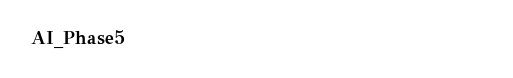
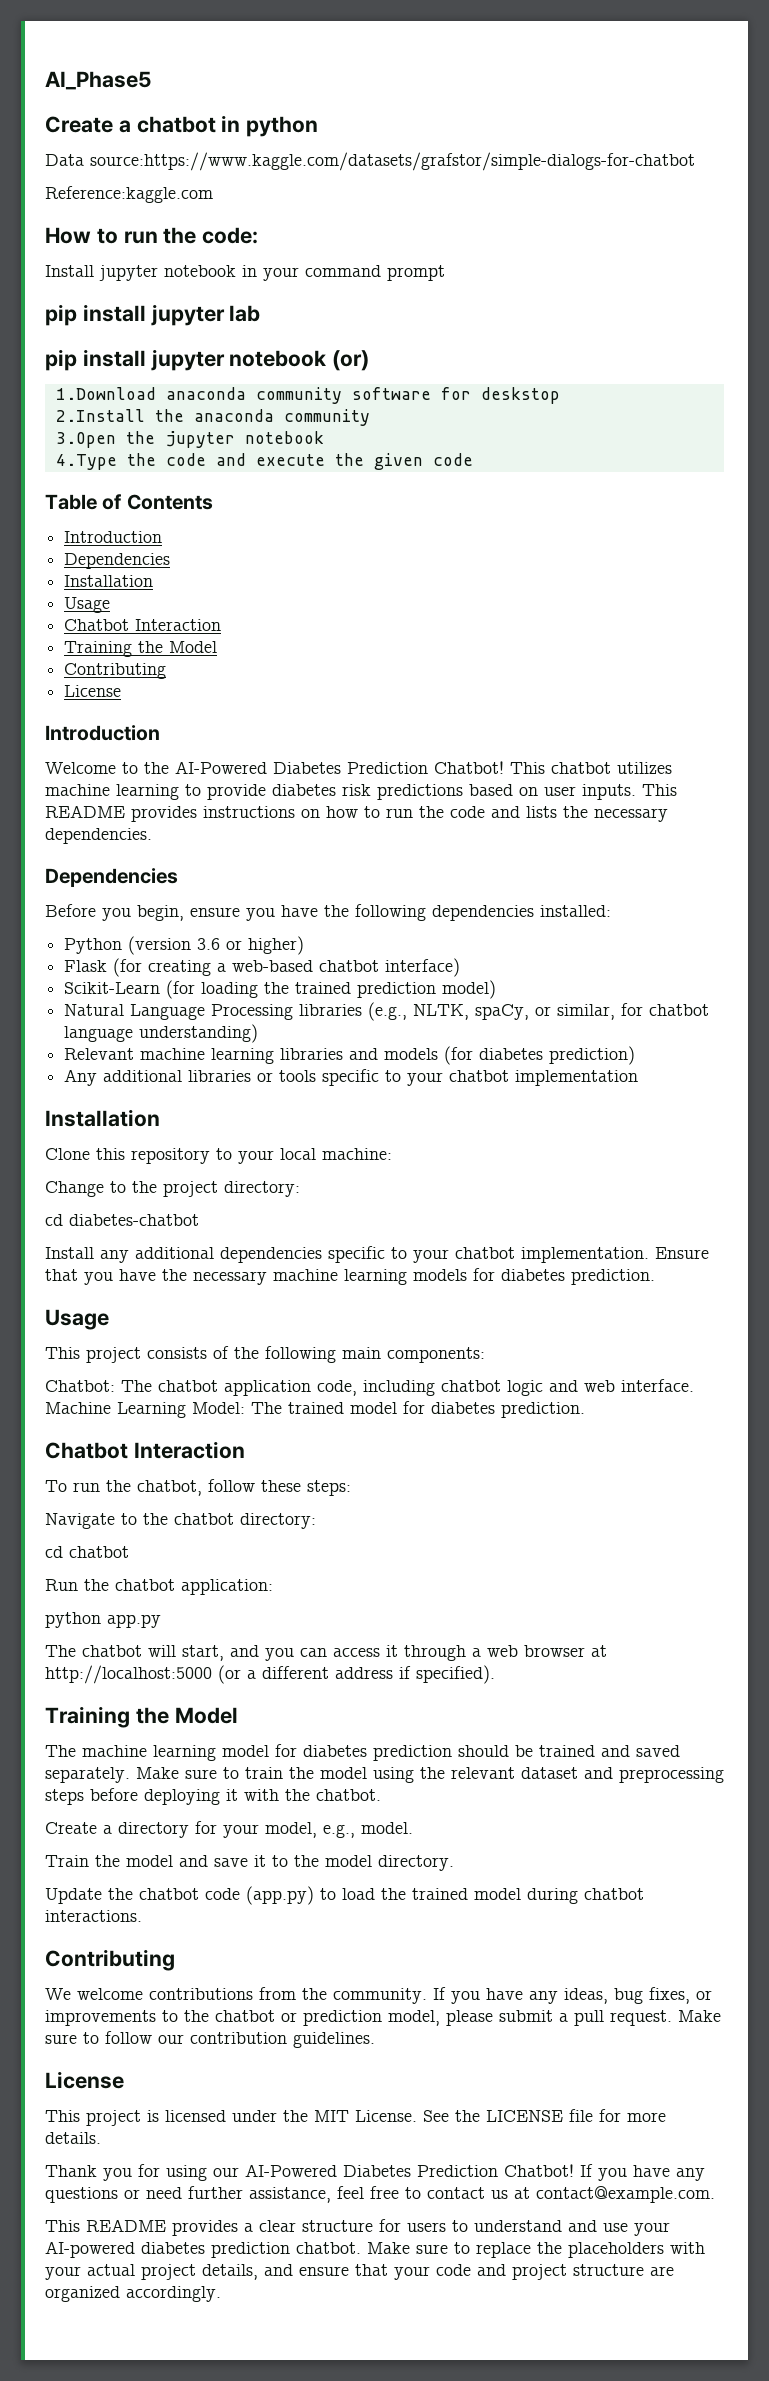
(125, 39) none -> [45,115,319,137] [45,152,695,171] [45,186,213,203] [45,227,259,244] [45,265,445,281] [45,304,261,326] [45,349,370,371] [55,387,560,404] [55,409,370,426] [55,431,324,448] [55,453,473,470] [45,494,213,510] [64,531,163,543] [64,553,171,569] [64,575,154,587] [64,597,111,613] [64,619,222,631] [64,641,218,657] [64,663,167,679] [64,685,122,697] [45,725,160,741] [45,761,672,774] [45,784,677,800] [45,805,668,822] [45,828,152,844] [45,868,178,887] [45,904,611,921] [64,936,305,955] [64,958,461,977] [64,980,497,999] [64,1002,710,1021] [64,1024,259,1043] [64,1046,636,1065] [64,1069,639,1086] [45,1109,160,1127] [45,1148,392,1164] [45,1181,300,1197] [45,1214,199,1226] [45,1246,709,1263] [45,1268,655,1285] [45,1309,109,1330] [45,1346,485,1363] [45,1379,694,1396] [45,1401,585,1418] [45,1441,245,1459] [45,1479,351,1496] [45,1513,316,1529] [45,1546,129,1558] [45,1579,273,1595] [45,1612,161,1628] [45,1645,607,1661] [45,1665,495,1684] [45,1706,238,1728] [45,1744,680,1761] [45,1767,724,1783] [45,1788,381,1805] [45,1821,413,1838] [45,1855,454,1871] [45,1886,644,1905] [45,1910,142,1922] [45,1949,175,1971] [45,1987,712,2004] [45,2010,721,2026] [45,2031,375,2048] [45,2071,124,2089] [45,2109,666,2126] [45,2132,101,2144] [45,2164,705,2181] [45,2186,715,2203] [45,2219,670,2236] [45,2241,705,2258] [45,2264,674,2280] [45,2286,221,2302] // Create a chatbot in python // Data source:https://www.kaggle.com/datasets/grafstor/simple-dialogs-for-chatbot // Reference:kaggle.com // How to run the code: // Install jupyter notebook in your command prompt // pip install jupyter lab // pip install jupyter notebook (or) // 1.Download anaconda community software for deskstop // 2.Install the anaconda community // 3.Open the jupyter notebook // 4.Type the code and execute the given code // Table of Contents // Introduction // Dependencies // Installation // Usage // Chatbot Interaction // Training the Model // Contributing // License // Introduction // Welcome to the AI-Powered Diabetes Prediction Chatbot! This chatbot utilizes machine learning to provide diabetes risk predictions based on user inputs. This README provides instructions on how to run the code and lists the necessary dependencies. // Dependencies // Before you begin, ensure you have the following dependencies installed: // Python (version 3.6 or higher) // Flask (for creating a web-based chatbot interface) // Scikit-Learn (for loading the trained prediction model) // Natural Language Processing libraries (e.g., NLTK, spaCy, or similar, for chatbot language understanding) // Relevant machine learning libraries and models (for diabetes prediction) // Any additional libraries or tools specific to your chatbot implementation // Installation // Clone this repository to your local machine: // Change to the project directory: // cd diabetes-chatbot // Install any additional dependencies specific to your chatbot implementation. Ensure that you have the necessary machine learning models for diabetes prediction. // Usage // This project consists of the following main components: // Chatbot: The chatbot application code, including chatbot logic and web interface. Machine Learning Model: The trained model for diabetes prediction. // Chatbot Interaction // To run the chatbot, follow these steps: // Navigate to the chatbot directory: // cd chatbot // Run the chatbot application: // python app.py // The chatbot will start, and you can access it through a web browser at http://localhost:5000 (or a different address if specified). // Training the Model // The machine learning model for diabetes prediction should be trained and saved separately. Make sure to train the model using the relevant dataset and preprocessing steps before deploying it with the chatbot. // Create a directory for your model, e.g., model. // Train the model and save it to the model directory. // Update the chatbot code (app.py) to load the trained model during chatbot interactions. // Contributing // We welcome contributions from the community. If you have any ideas, bug fixes, or improvements to the chatbot or prediction model, please submit a pull request. Make sure to follow our contribution guidelines. // License // This project is licensed under the MIT License. See the LICENSE file for more details. // Thank you for using our AI-Powered Diabetes Prediction Chatbot! If you have any questions or need further assistance, feel free to contact us at contact@example.com. // This README provides a clear structure for users to understand and use your AI-powered diabetes prediction chatbot. Make sure to replace the placeholders with your actual project details, and ensure that your code and project structure are organized accordingly.

